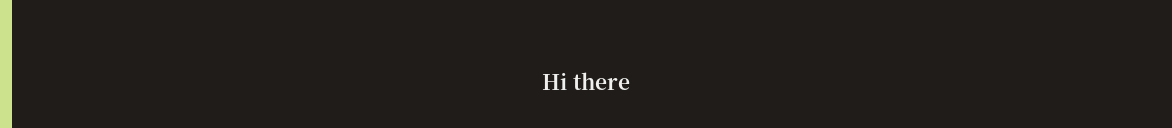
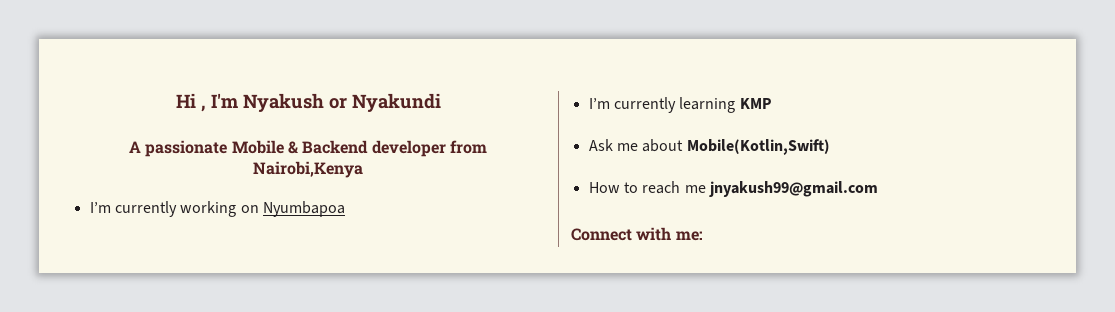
[572,72,630,90] there -> [200,93,441,112] [129,140,487,157] [253,161,363,178] [89,201,345,217] [588,97,772,113] [588,139,830,155] [588,181,878,197] [571,227,703,241] , I'm Nyakush or Nyakundi // A passionate Mobile & Backend developer from Nairobi,Kenya // I’m currently working on Nyumbapoa // I’m currently learning KMP // Ask me about Mobile(Kotlin,Swift) // How to reach me jnyakush99@gmail.com // Connect with me:

